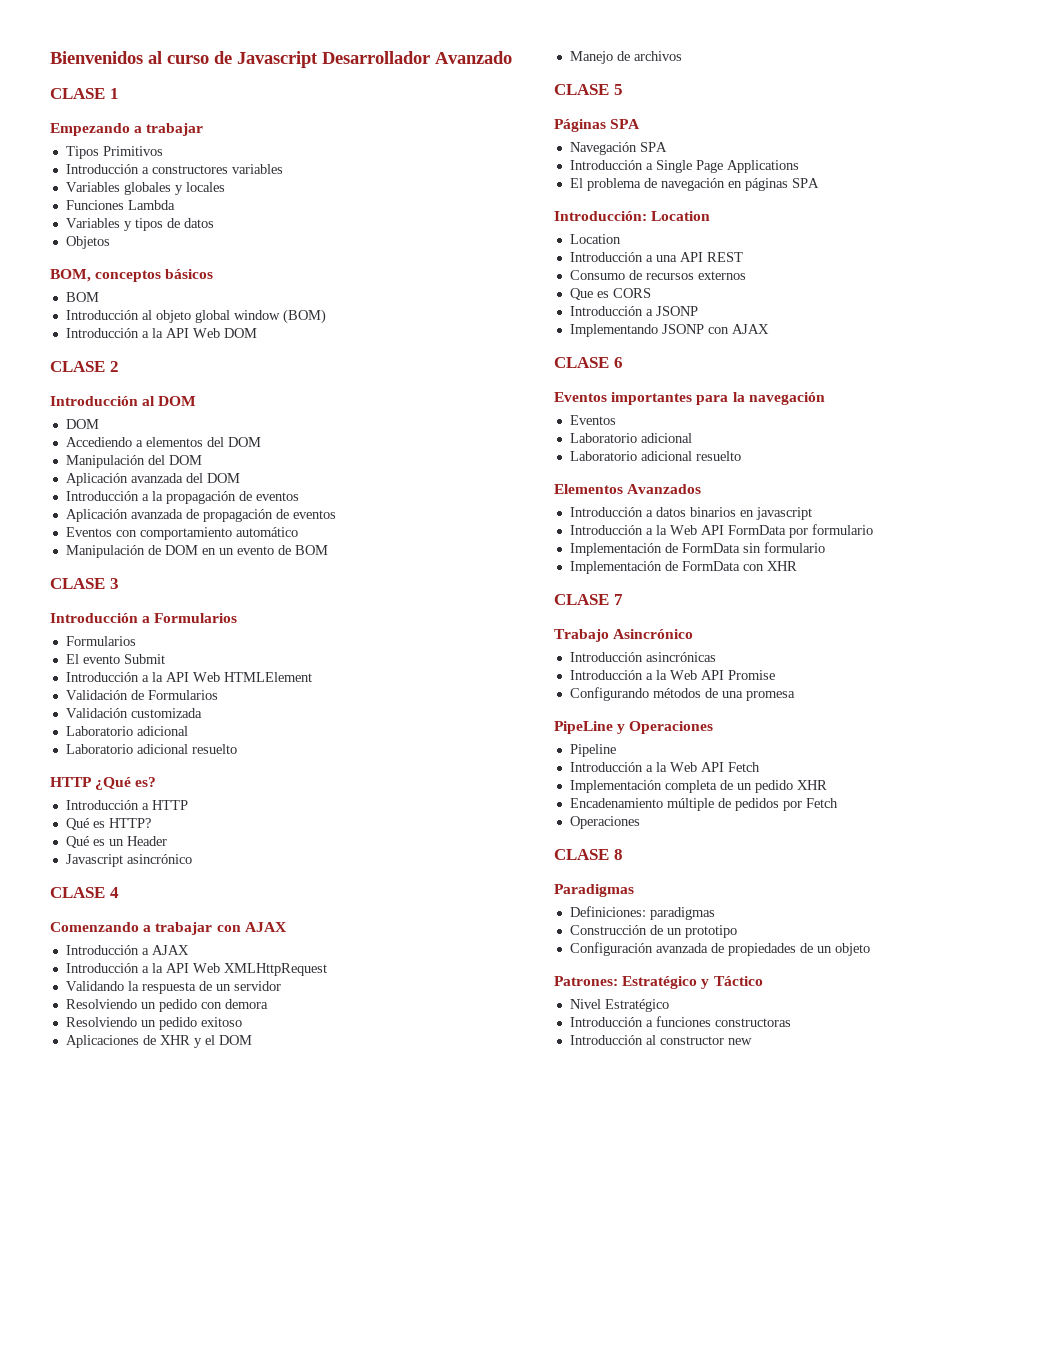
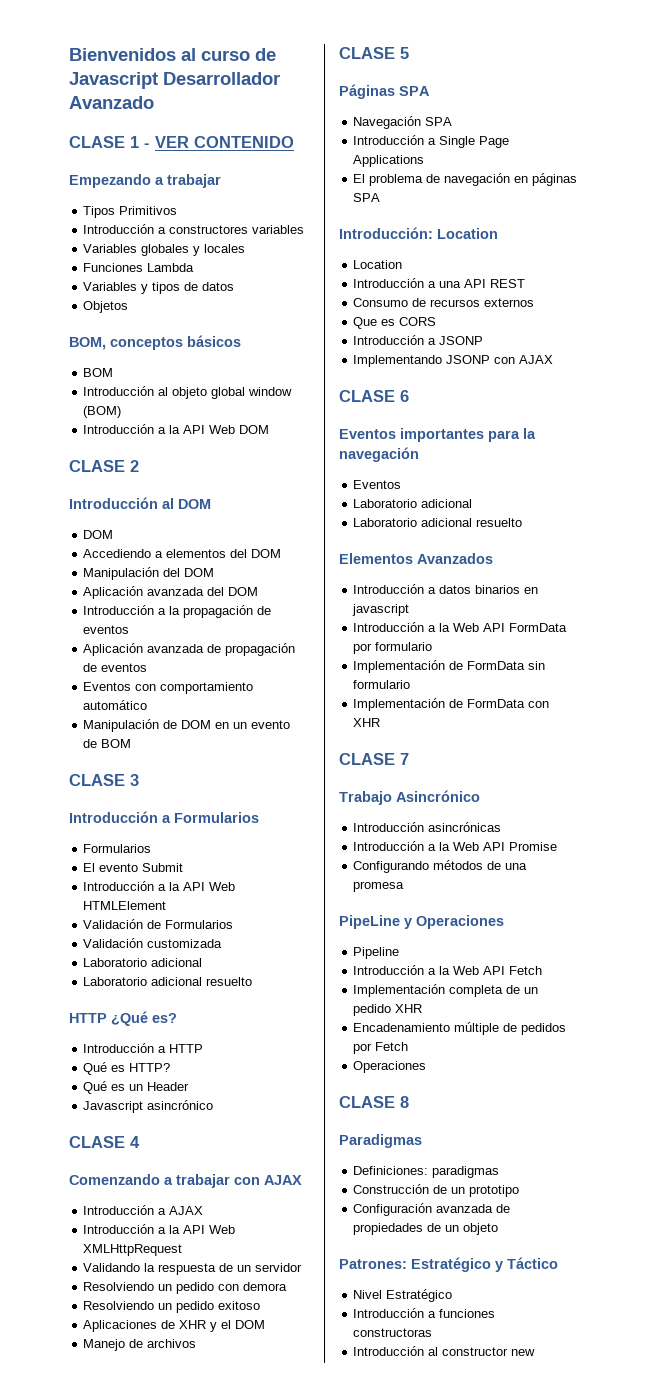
(119, 93) none -> [144,136,294,148] - VER CONTENIDO

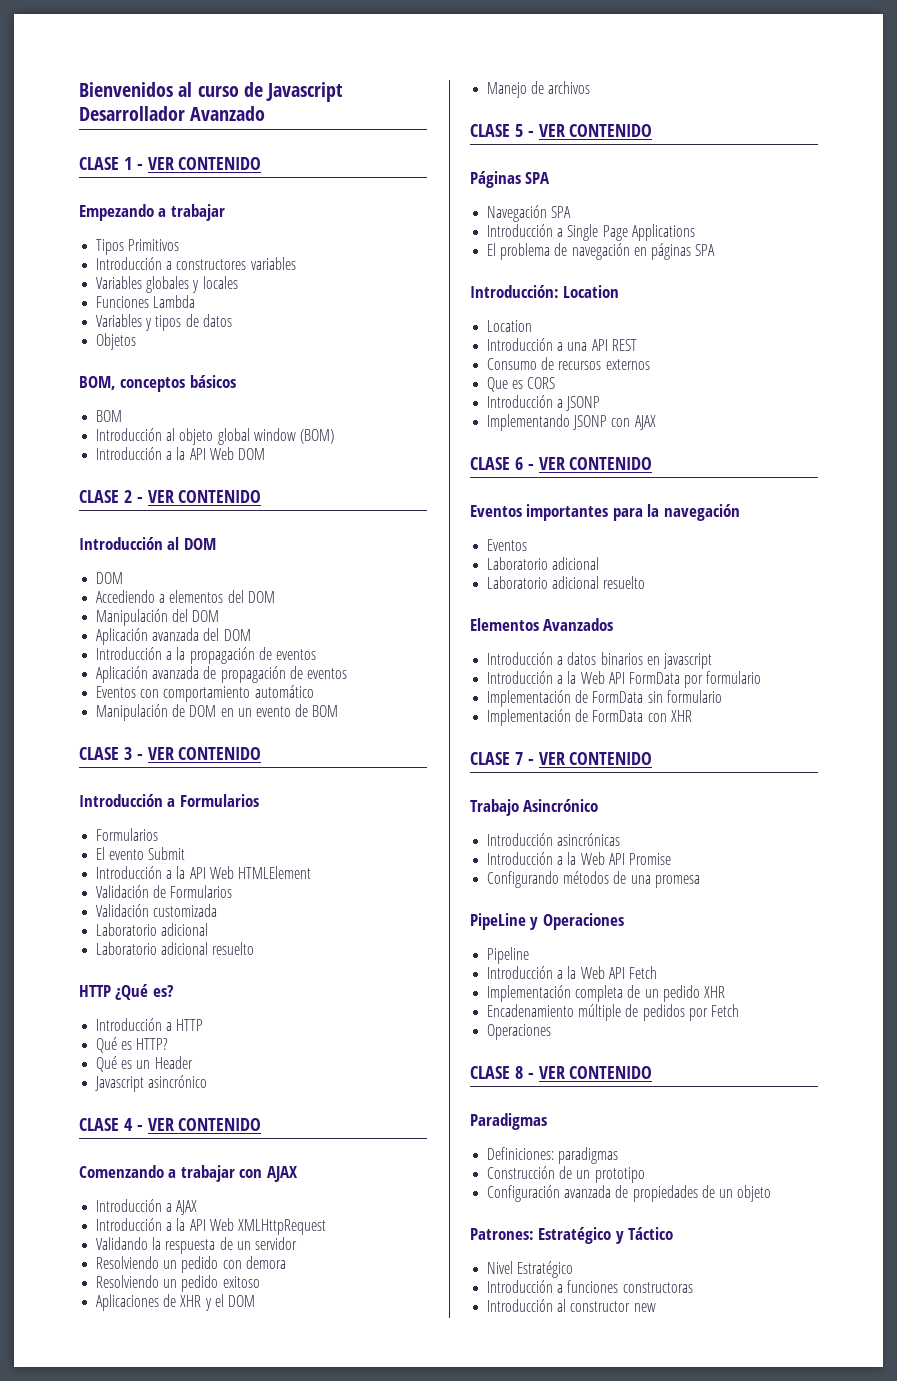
(139, 466) none -> [136,490,262,503] - VER CONTENIDO
(139, 780) none -> [136,747,262,760] - VER CONTENIDO
(140, 1142) none -> [136,1118,262,1131] - VER CONTENIDO
(409, 53) none -> [527,124,653,137] - VER CONTENIDO
(409, 396) none -> [527,457,653,470] - VER CONTENIDO
(409, 759) none -> [527,752,653,765] - VER CONTENIDO
(409, 1102) none -> [527,1066,653,1079] - VER CONTENIDO

